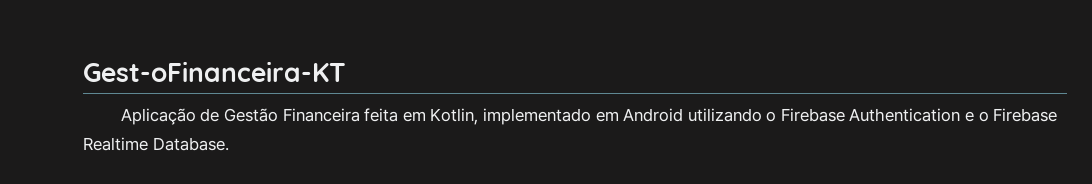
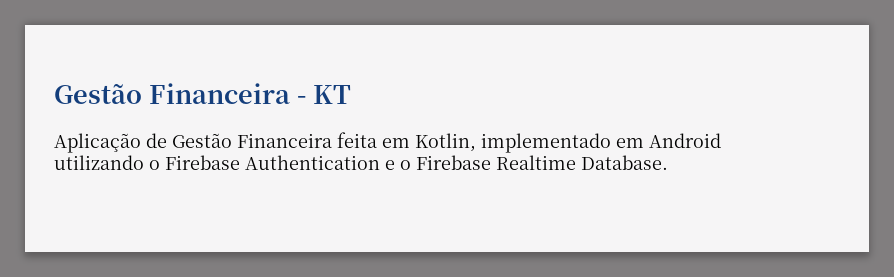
[83,61,346,82] Gest-oFinanceira-KT -> [54,83,351,104] Gestão Financeira - KT

